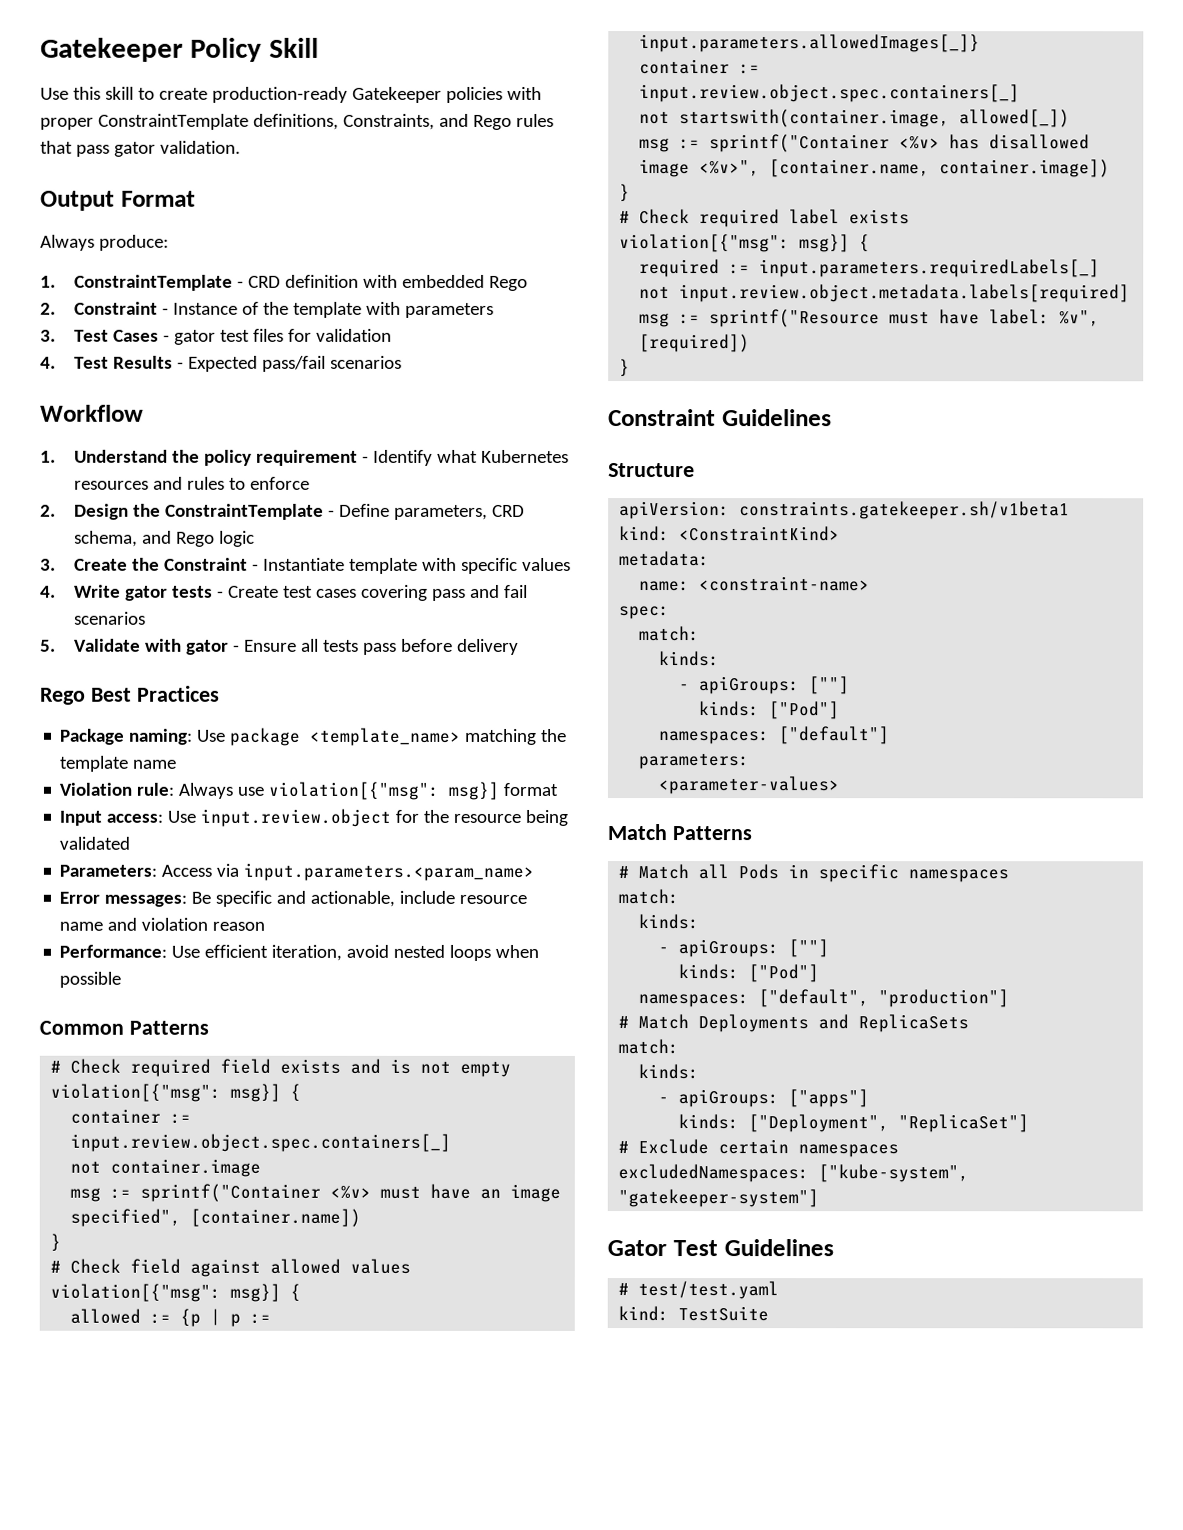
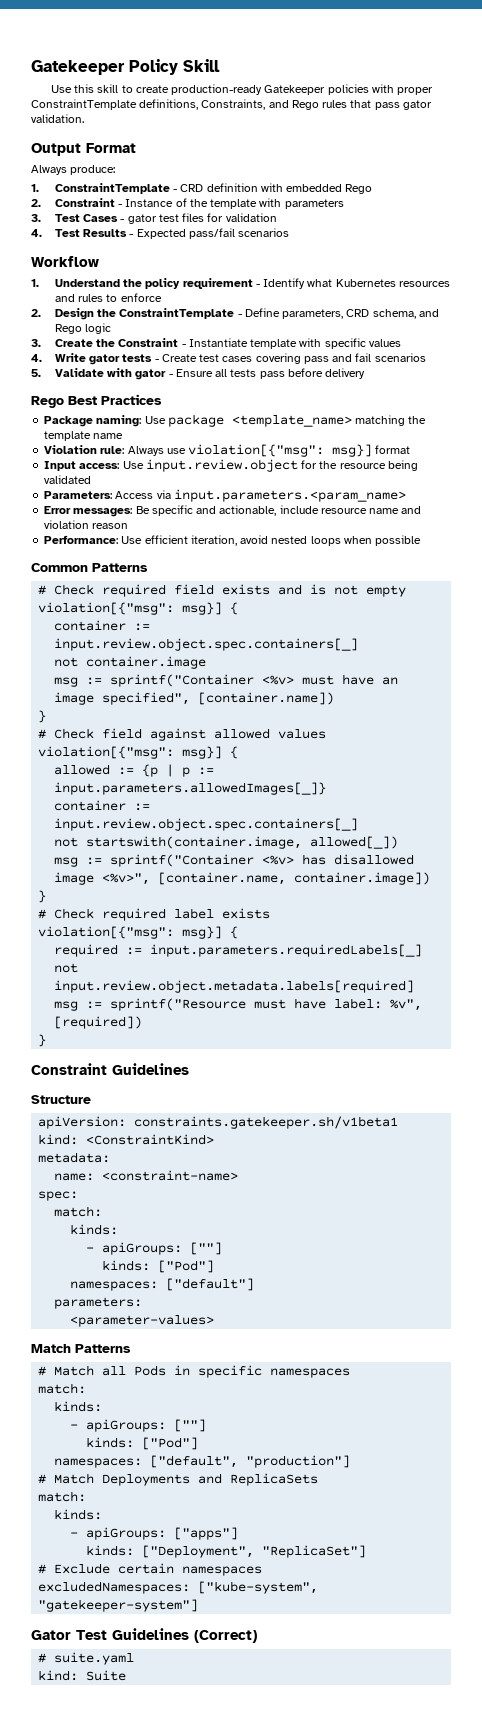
[618,1281,780,1300] [618,1306,770,1322] // # test/test.yaml // kind: TestSuite -> [194,1630,257,1643] [38,1652,135,1665] [38,1670,127,1681] (Correct) // # suite.yaml // kind: Suite

